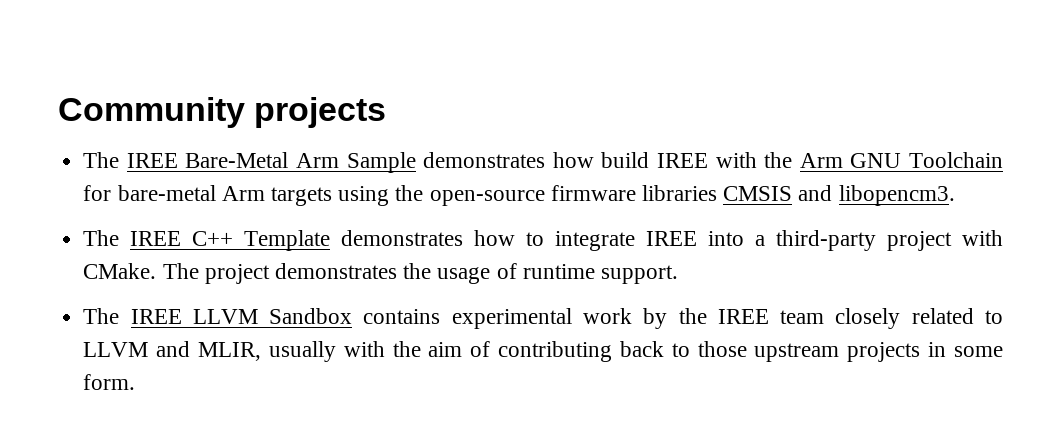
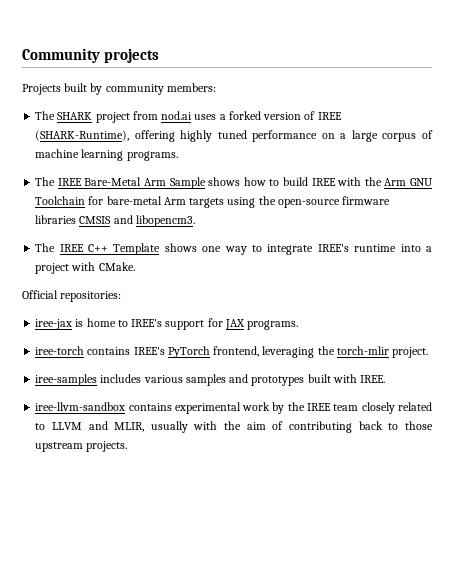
(387, 112) none -> [22,83,216,95] [35,111,342,123] [35,130,433,142] [35,149,178,161] // Projects built by community members: // The SHARK project from nod.ai uses a forked version of IREE (SHARK-Runtime), offering highly tuned performance on a large corpus of machine learning programs.
[423,152,594,168] demonstrates how -> [208,177,280,186] shows how to
[341,230,698,251] demonstrates how to integrate IREE -> [164,243,397,255] shows one way to integrate IREE's runtime
[776,230,877,251] third-party -> (432, 249) none
[162,263,678,284] [83,308,353,324] The project demonstrates the usage of runtime support. // The IREE LLVM Sandbox -> [22,290,122,302] [35,318,299,330] [35,346,429,358] [35,374,386,386] [35,402,126,411] // Official repositories: // iree-jax is home to IREE's support for JAX programs. // iree-torch contains IREE's PyTorch frontend, leveraging the torch-mlir project. // iree-samples includes various samples and prototypes built with IREE. // iree-llvm-sandbox
[847,342,1004,362] [83,374,136,390] projects in some form. -> [86,441,128,452] projects.

